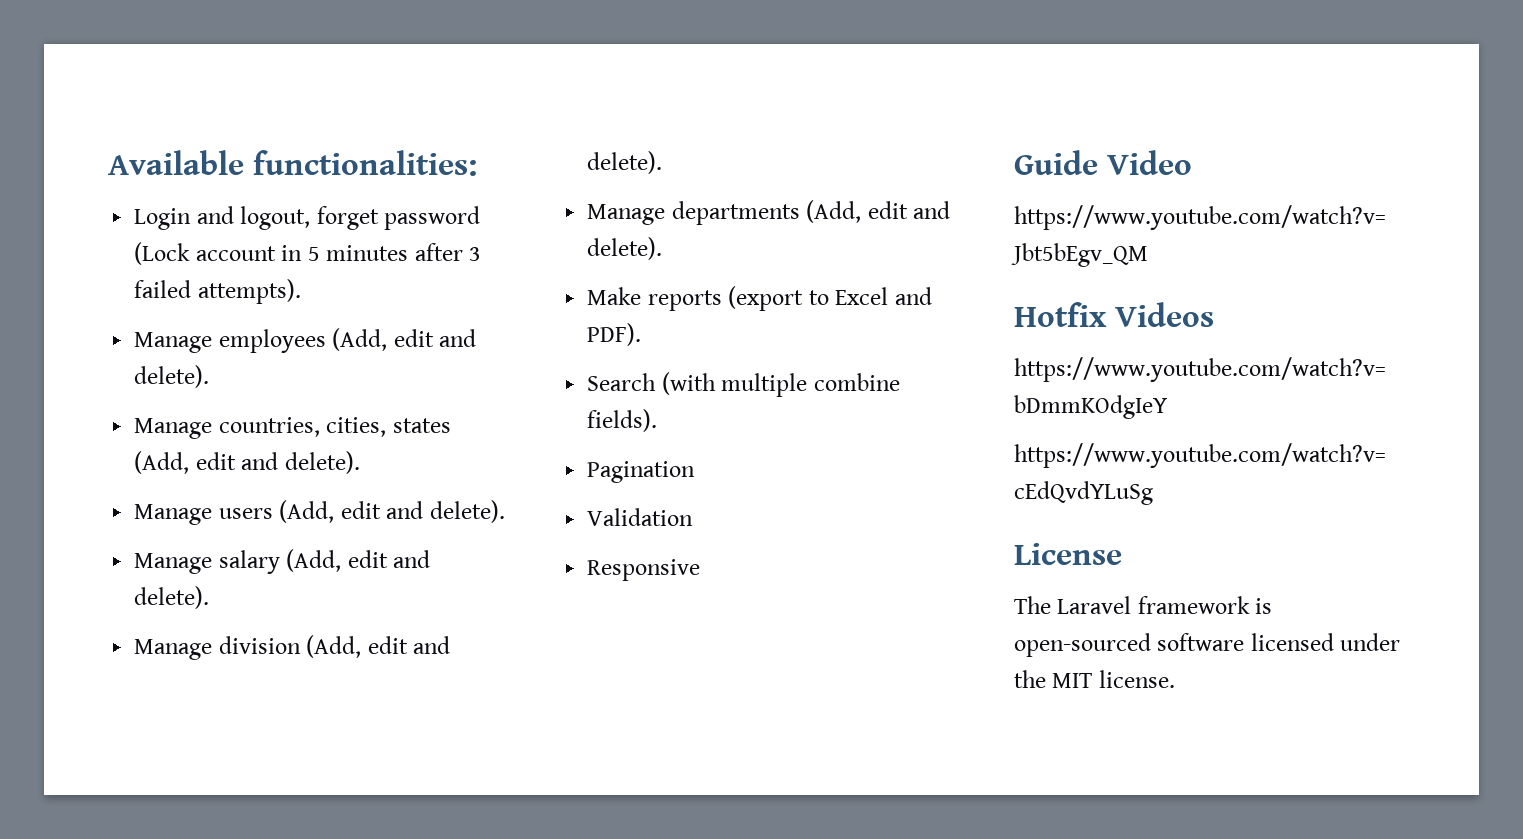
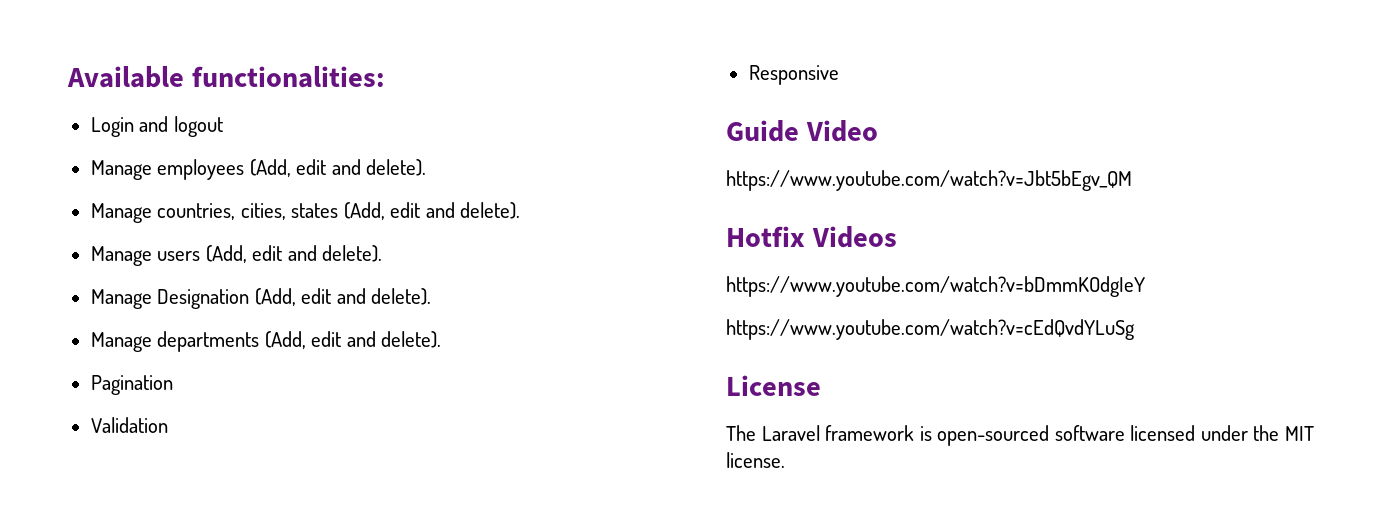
[240,206,481,230] [134,242,482,265] [134,279,301,304] logout, forget password (Lock account in 5 minutes after 3 failed attempts). -> [173,116,223,137] logout
[218,549,431,574] [134,586,210,609] [134,636,301,660] salary (Add, edit and delete). // Manage division -> [157,289,250,309] Designation
[587,286,932,311] [587,323,642,346] [587,372,900,397] [587,409,658,432] // Make reports (export to Excel and PDF). // Search (with multiple combine fields). -> (442, 339) none

